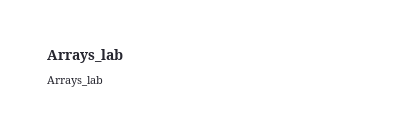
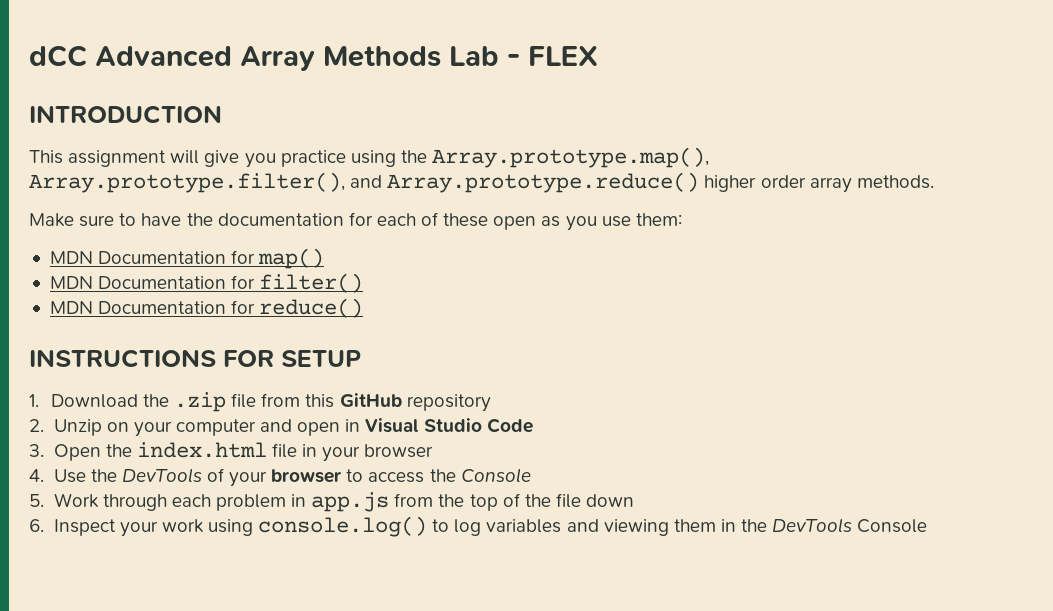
[47,49,123,63] [47,76,103,87] Arrays_lab // Arrays_lab -> [29,45,598,71] [29,105,222,124] [29,147,710,168] [29,172,934,193] [29,212,682,231] [49,248,325,269] [49,273,364,293] [49,298,364,318] [29,349,361,368] [29,392,491,412] [29,418,533,437] [29,442,434,462] [29,468,531,487] [29,492,635,512] [29,516,928,537] dCC Advanced Array Methods Lab - FLEX // INTRODUCTION // This assignment will give you practice using the Array.prototype.map(), Array.prototype.filter(), and Array.prototype.reduce() higher order array methods. // Make sure to have the documentation for each of these open as you use them: // MDN Documentation for map() // MDN Documentation for filter() // MDN Documentation for reduce() // INSTRUCTIONS FOR SETUP // 1. Download the .zip file from this GitHub repository // 2. Unzip on your computer and open in Visual Studio Code // 3. Open the index.html file in your browser // 4. Use the DevTools of your browser to access the Console // 5. Work through each problem in app.js from the top of the file down // 6. Inspect your work using console.log() to log variables and viewing them in the DevTools Console

